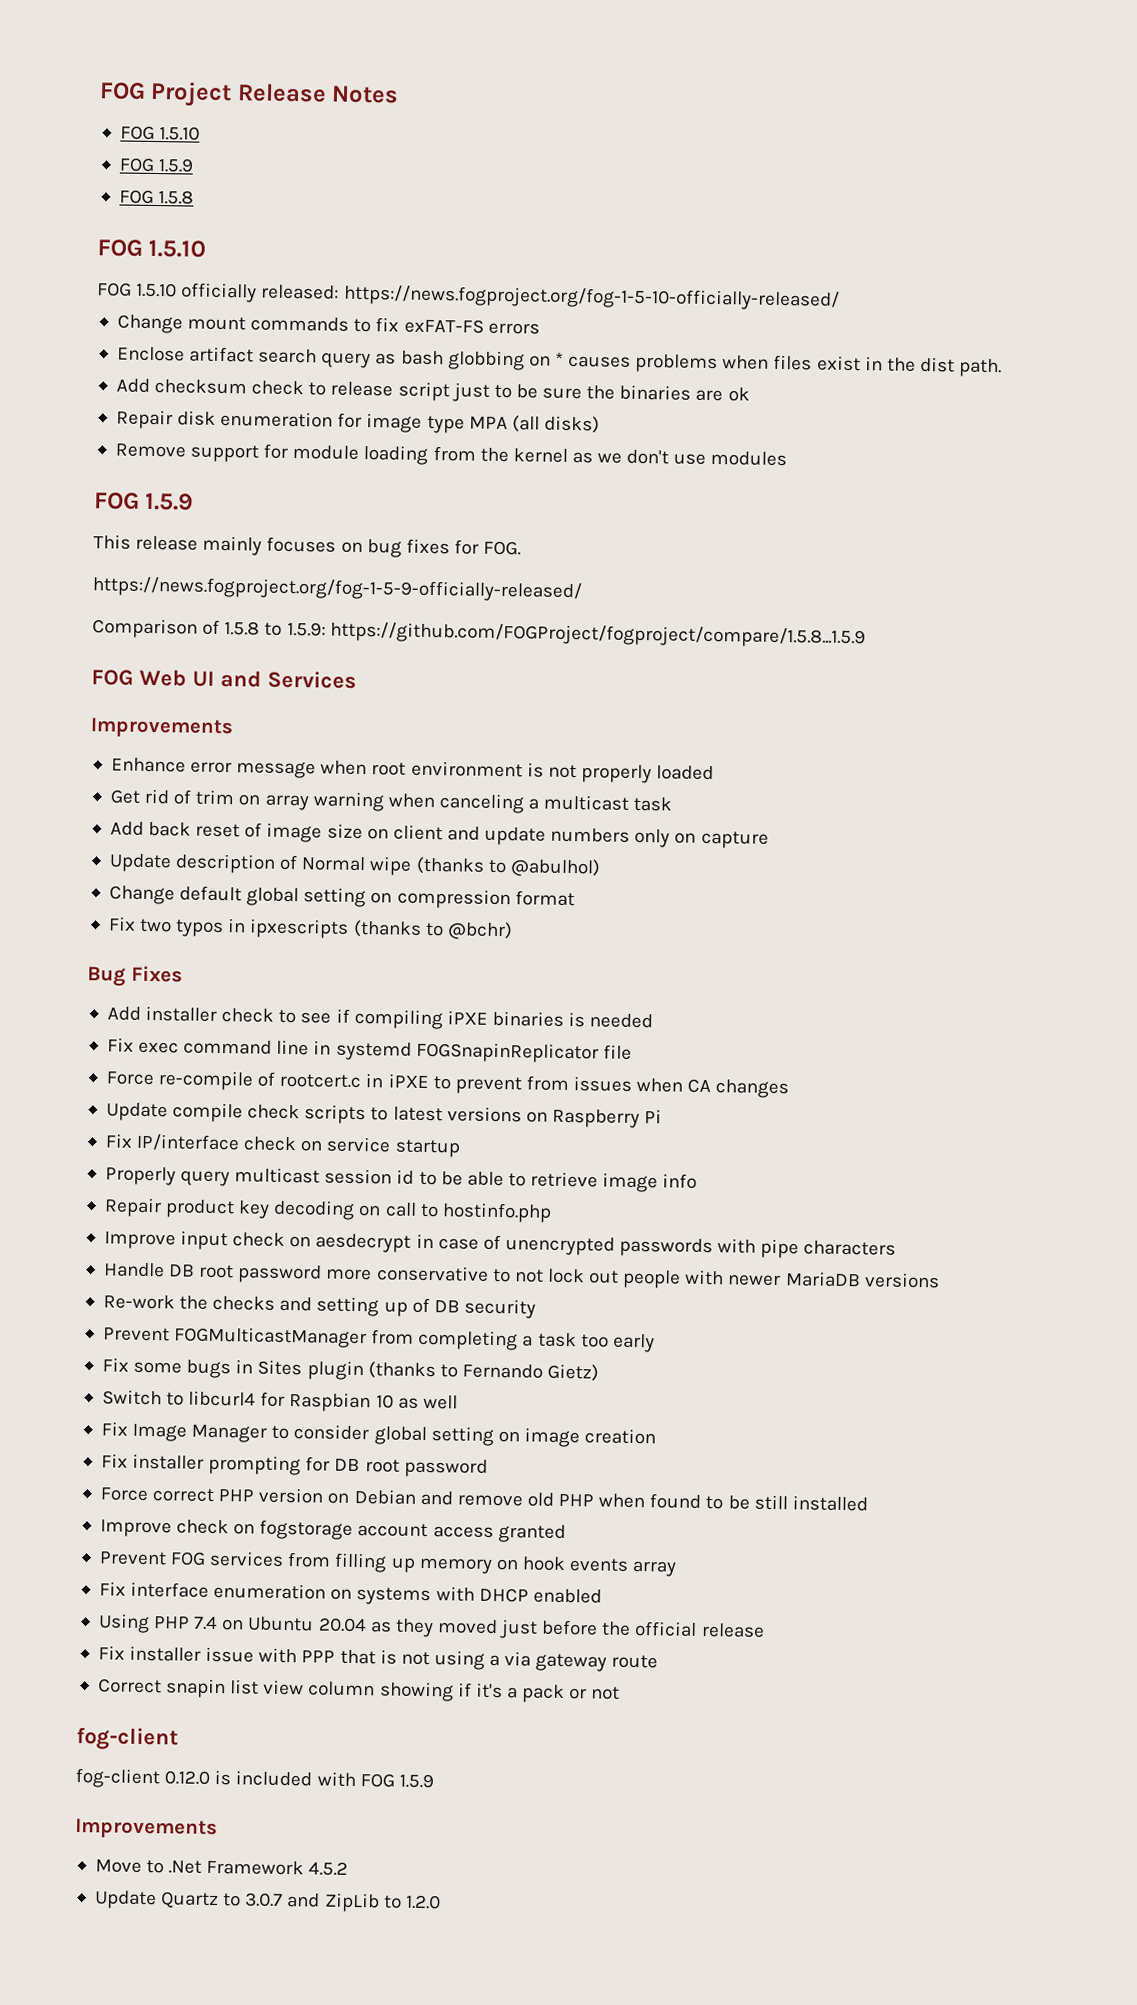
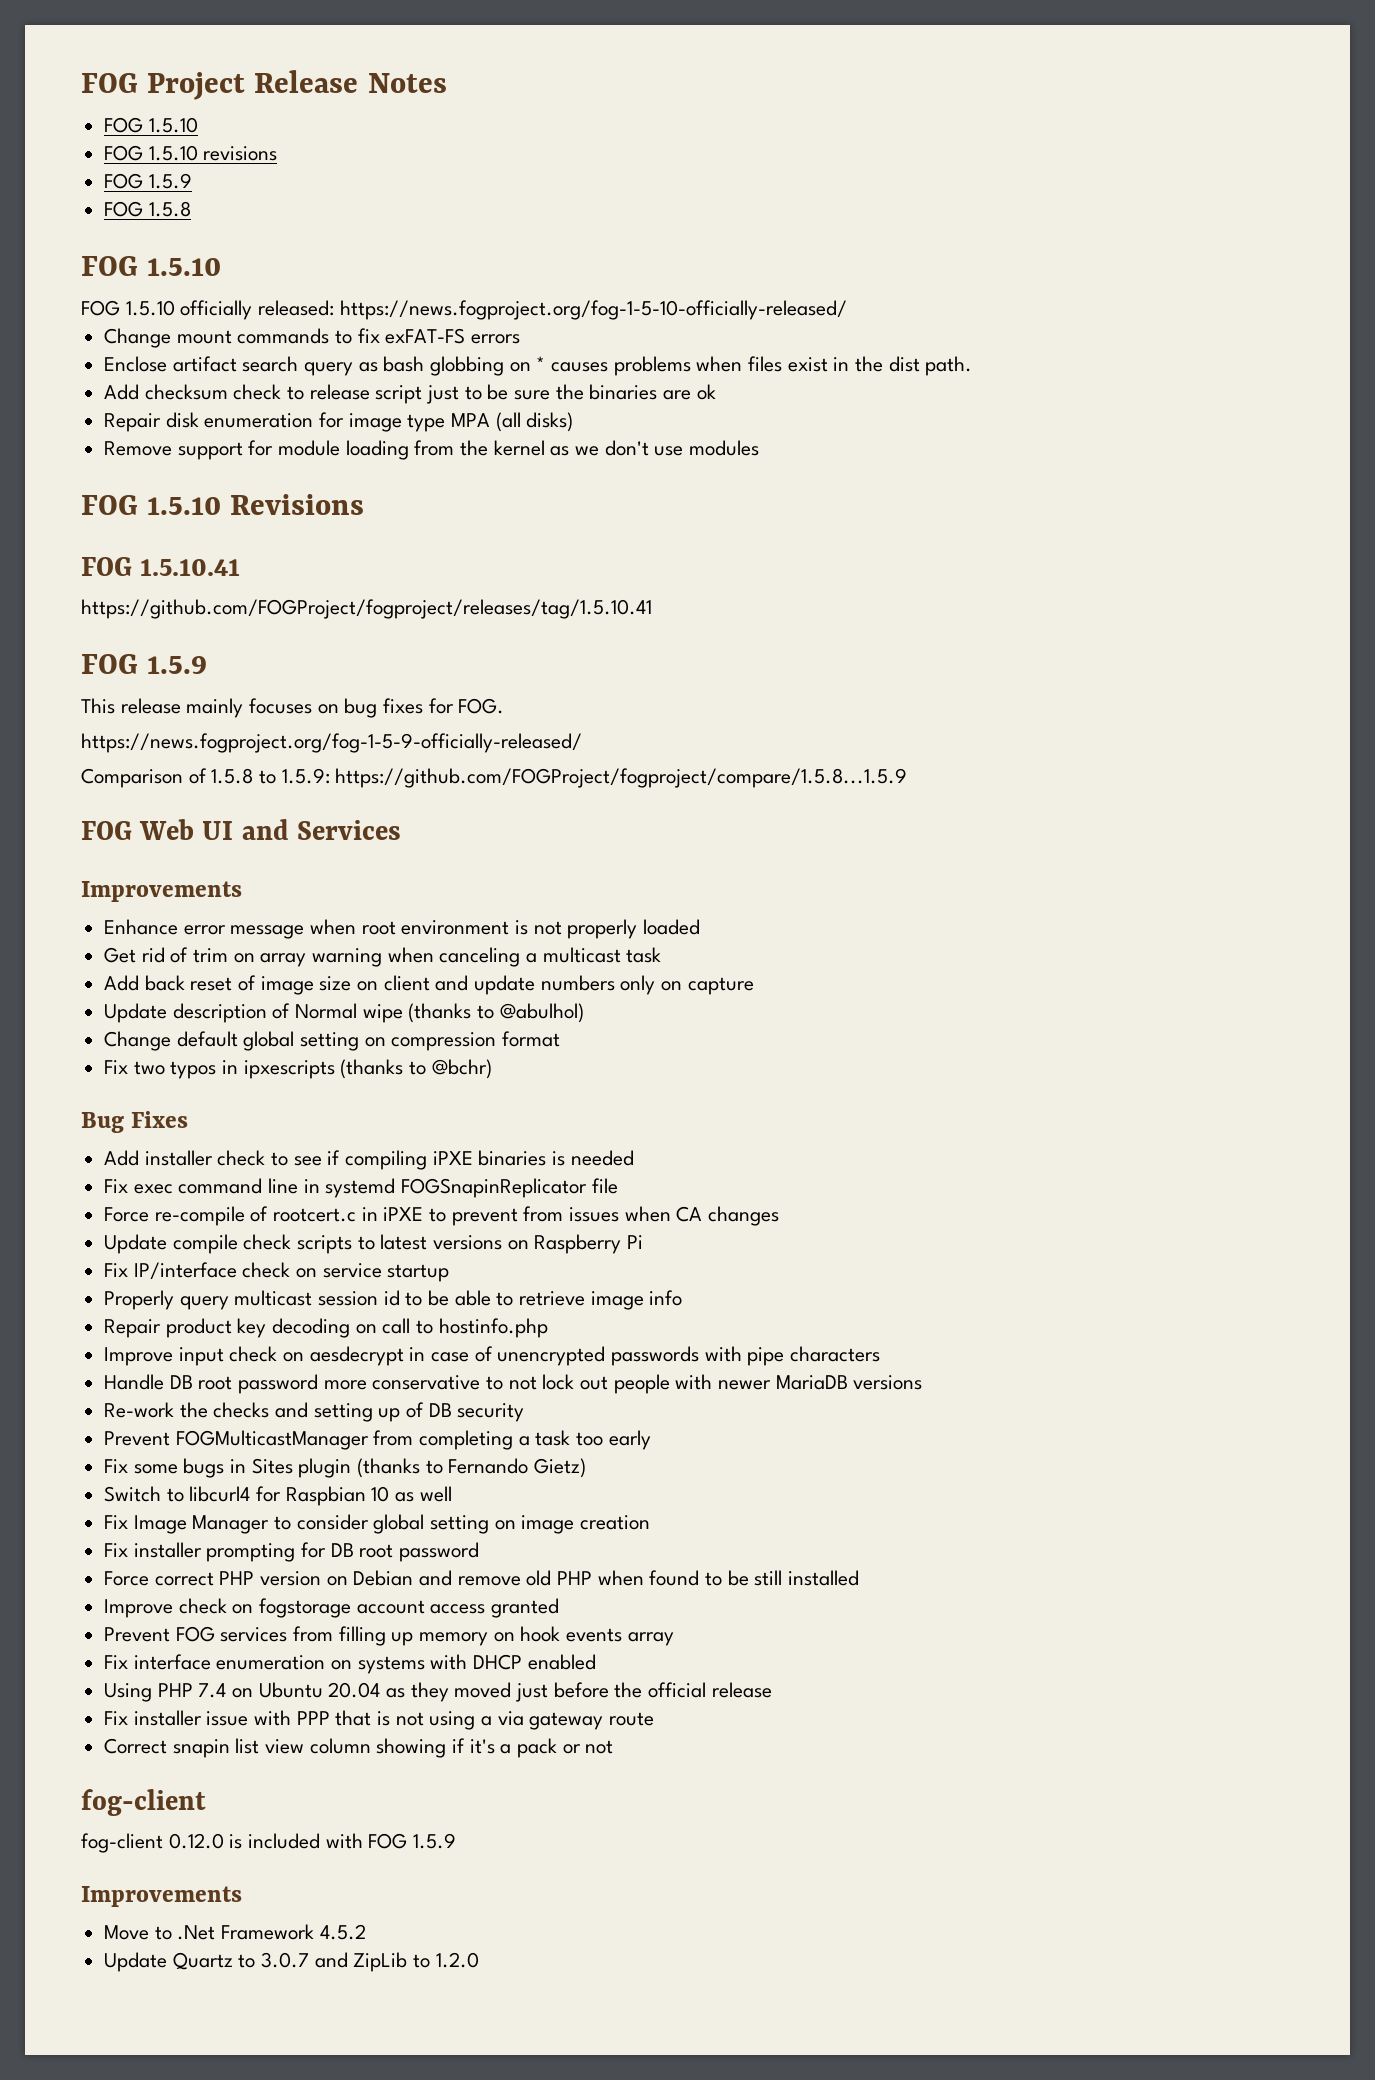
(201, 133) none -> [104,145,278,161] // FOG 1.5.10 revisions
(788, 458) none -> [81,494,365,515] [81,557,241,576] [81,599,652,619] // FOG 1.5.10 Revisions // FOG 1.5.10.41 // https://github.com/FOGProject/fogproject/releases/tag/1.5.10.41

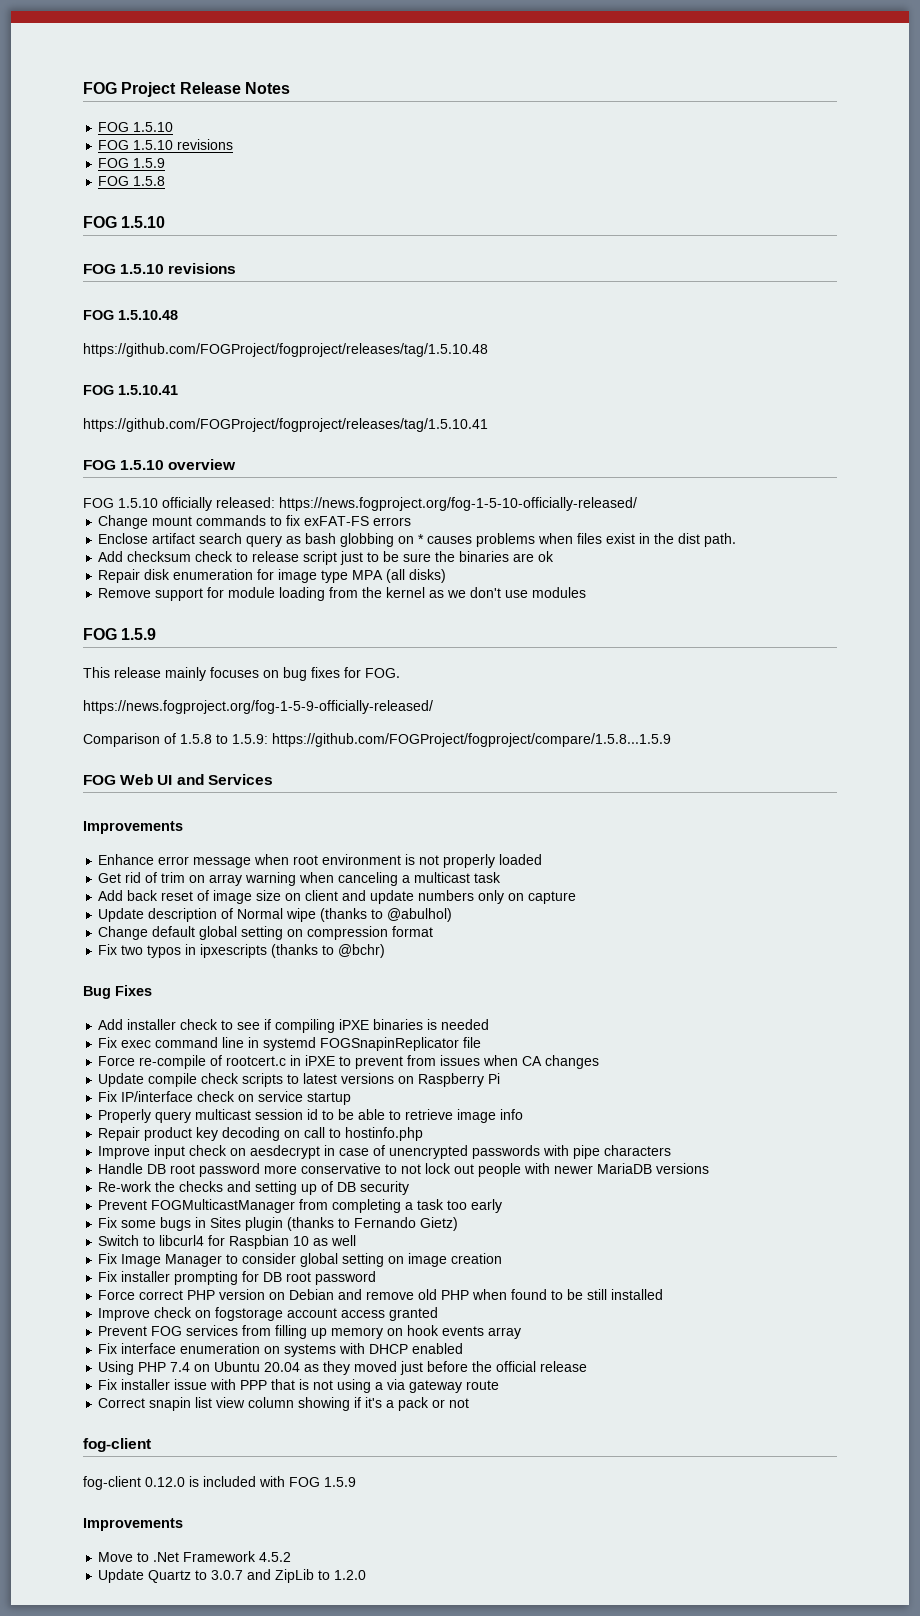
(222, 267) none -> [83,263,237,274] [83,310,178,320] [83,343,488,357] [83,385,178,395] [83,418,488,432] [83,459,237,470] // FOG 1.5.10 revisions // FOG 1.5.10.48 // https://github.com/FOGProject/fogproject/releases/tag/1.5.10.48 // FOG 1.5.10.41 // https://github.com/FOGProject/fogproject/releases/tag/1.5.10.41 // FOG 1.5.10 overview
[81,494,365,515] [81,557,241,576] [81,599,652,619] // FOG 1.5.10 Revisions // FOG 1.5.10.41 // https://github.com/FOGProject/fogproject/releases/tag/1.5.10.41 -> (587, 592) none

